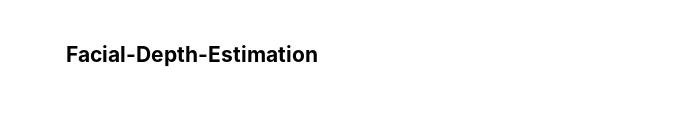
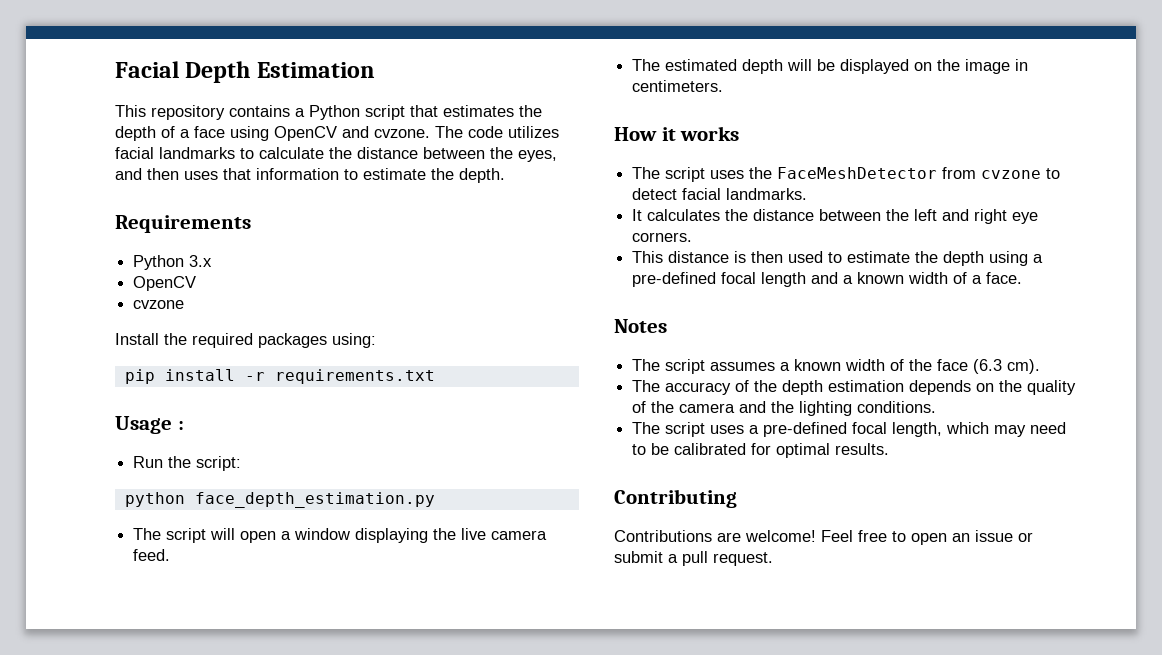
[66,45,318,67] Facial-Depth-Estimation -> [115,61,375,83] [115,105,542,120] [115,126,559,141] [115,147,557,162] [115,168,505,183] [115,215,251,233] [133,255,213,270] [133,276,197,291] [133,300,185,309] [115,333,376,348] [124,369,435,384] [115,416,184,434] [133,456,242,471] [124,492,435,508] [133,528,548,543] [133,549,171,561] [632,59,1029,74] [632,80,724,92] [614,126,740,141] [632,167,1061,182] [632,188,808,200] [632,209,1039,224] [632,232,693,242] [632,251,1044,266] [632,272,1023,287] [614,319,667,333] [632,359,1041,374] [632,380,1077,395] [632,401,937,416] [632,422,1067,437] [632,443,890,458] [614,489,737,508] [614,530,1033,545] [614,551,773,566] Facial Depth Estimation // This repository contains a Python script that estimates the depth of a face using OpenCV and cvzone. The code utilizes facial landmarks to calculate the distance between the eyes, and then uses that information to estimate the depth. // Requirements // Python 3.x // OpenCV // cvzone // Install the required packages using: // pip install -r requirements.txt // Usage : // Run the script: // python face_depth_estimation.py // The script will open a window displaying the live camera feed. // The estimated depth will be displayed on the image in centimeters. // How it works // The script uses the FaceMeshDetector from cvzone to detect facial landmarks. // It calculates the distance between the left and right eye corners. // This distance is then used to estimate the depth using a pre-defined focal length and a known width of a face. // Notes // The script assumes a known width of the face (6.3 cm). // The accuracy of the depth estimation depends on the quality of the camera and the lighting conditions. // The script uses a pre-defined focal length, which may need to be calibrated for optimal results. // Contributing // Contributions are welcome! Feel free to open an issue or submit a pull request.

